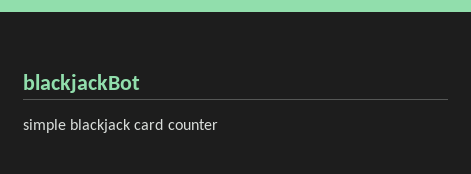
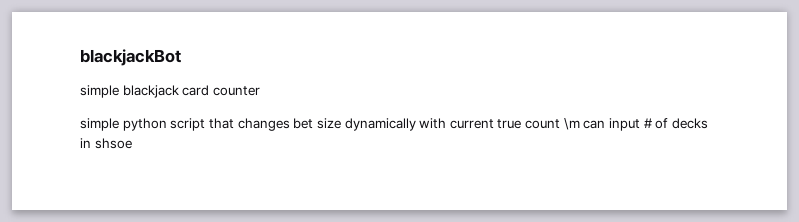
(218, 124) none -> [80,118,708,131] [80,138,132,149] // simple python script that changes bet size dynamically with current true count \m can input # of decks in shsoe

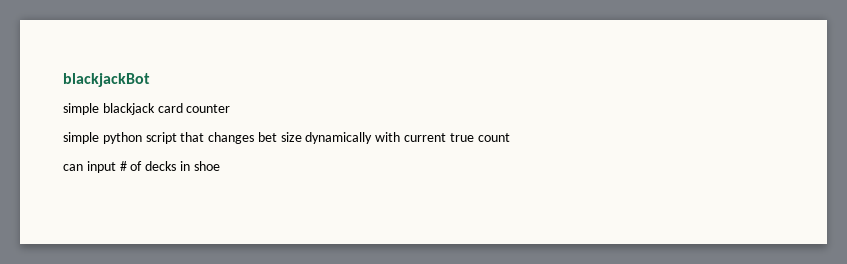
[563,118,580,130] \m -> (510, 137) //
[94,138,132,149] shsoe -> [193,161,220,171] shoe

